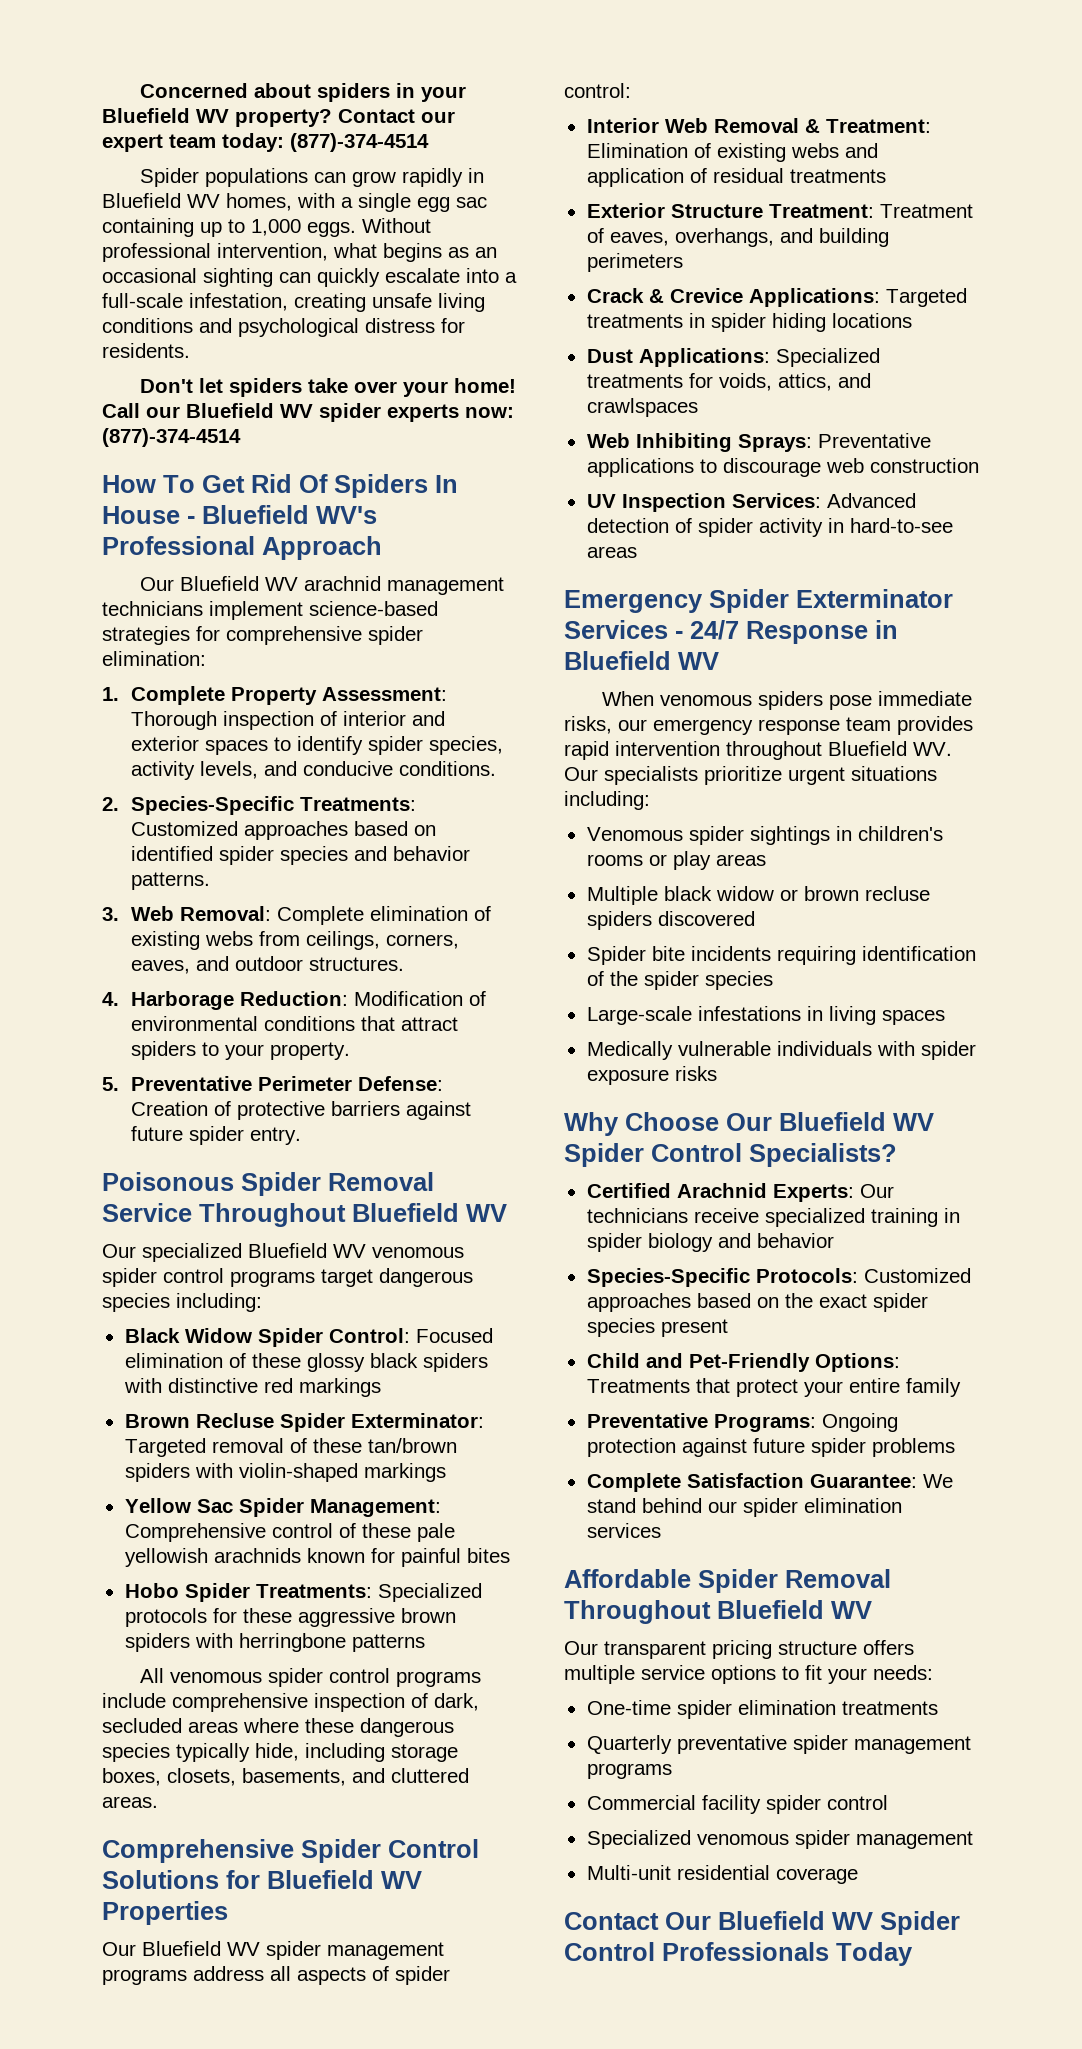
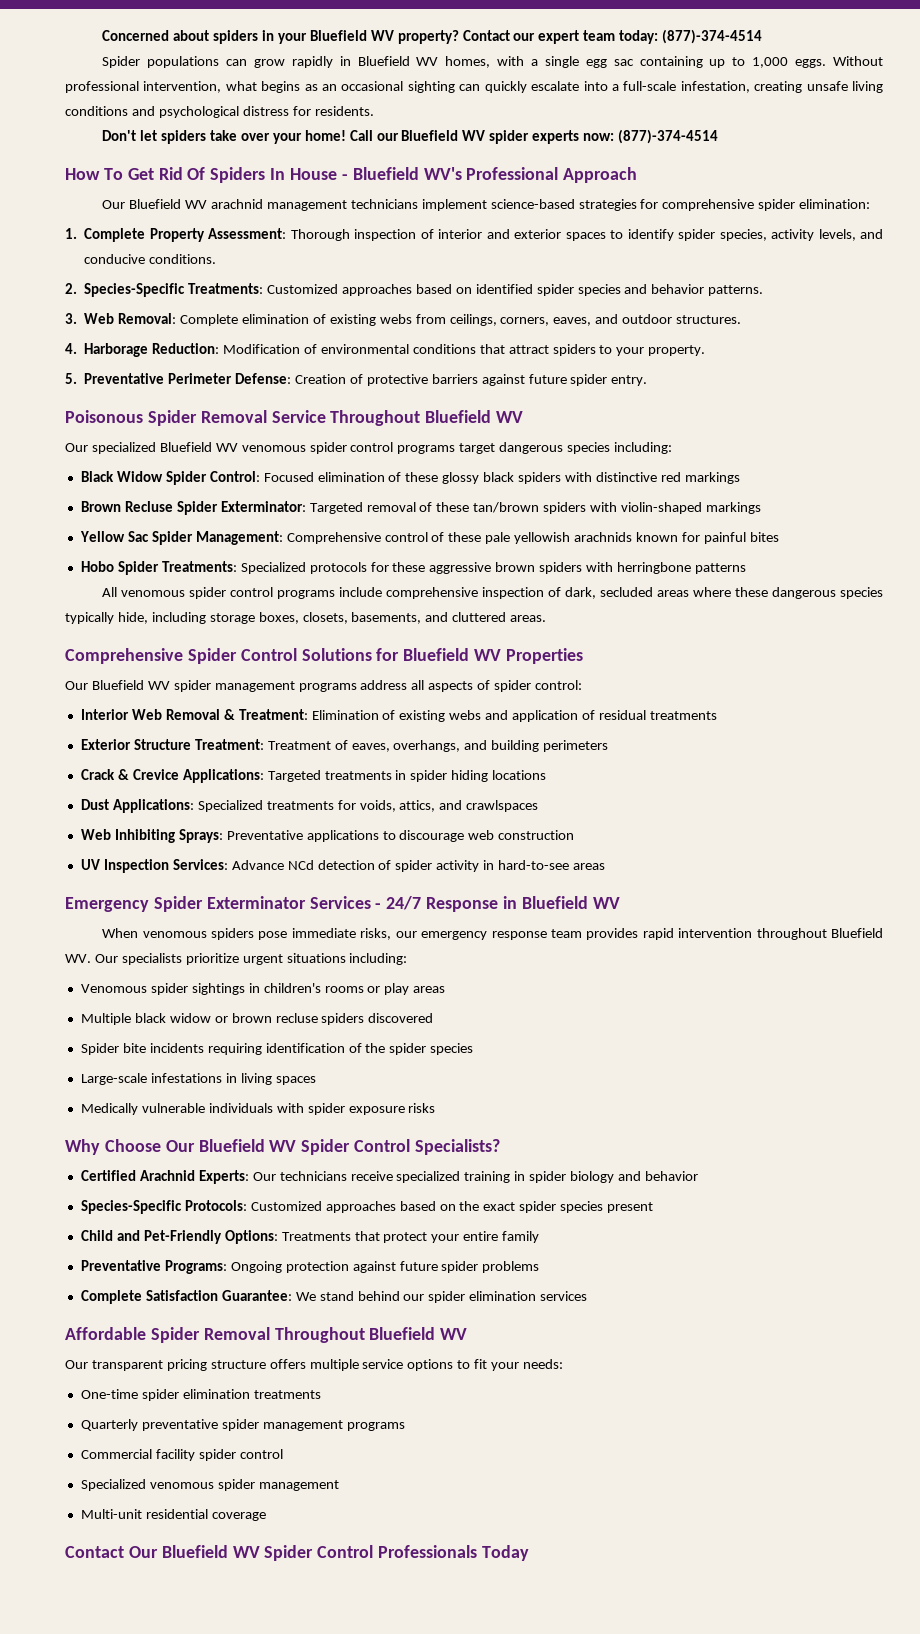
[826,493,916,508] Advanced -> [231,860,314,870] Advance NCd

